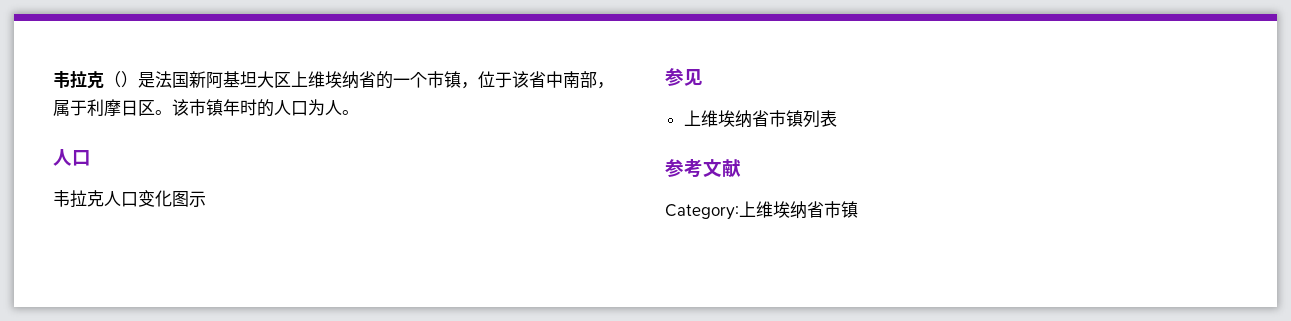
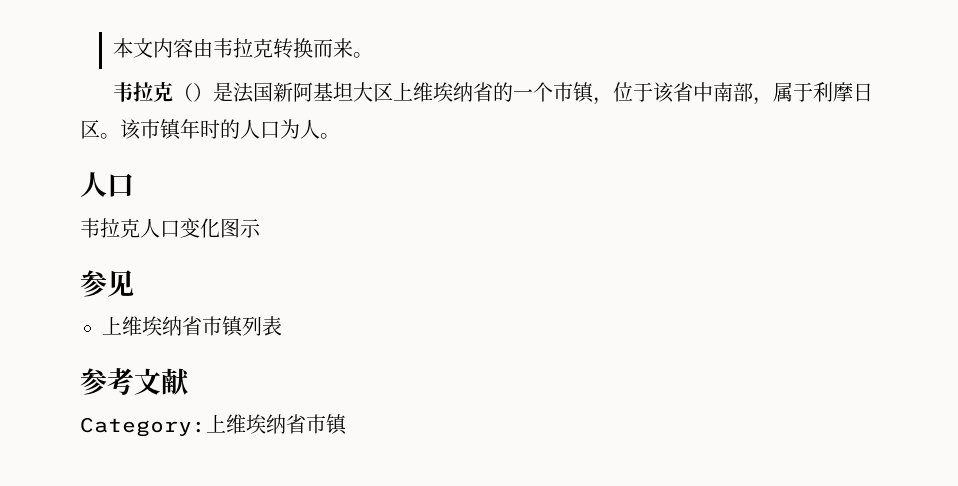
(53, 80) none -> [113,38,374,59] 本文内容由韦拉克转换而来。 //

